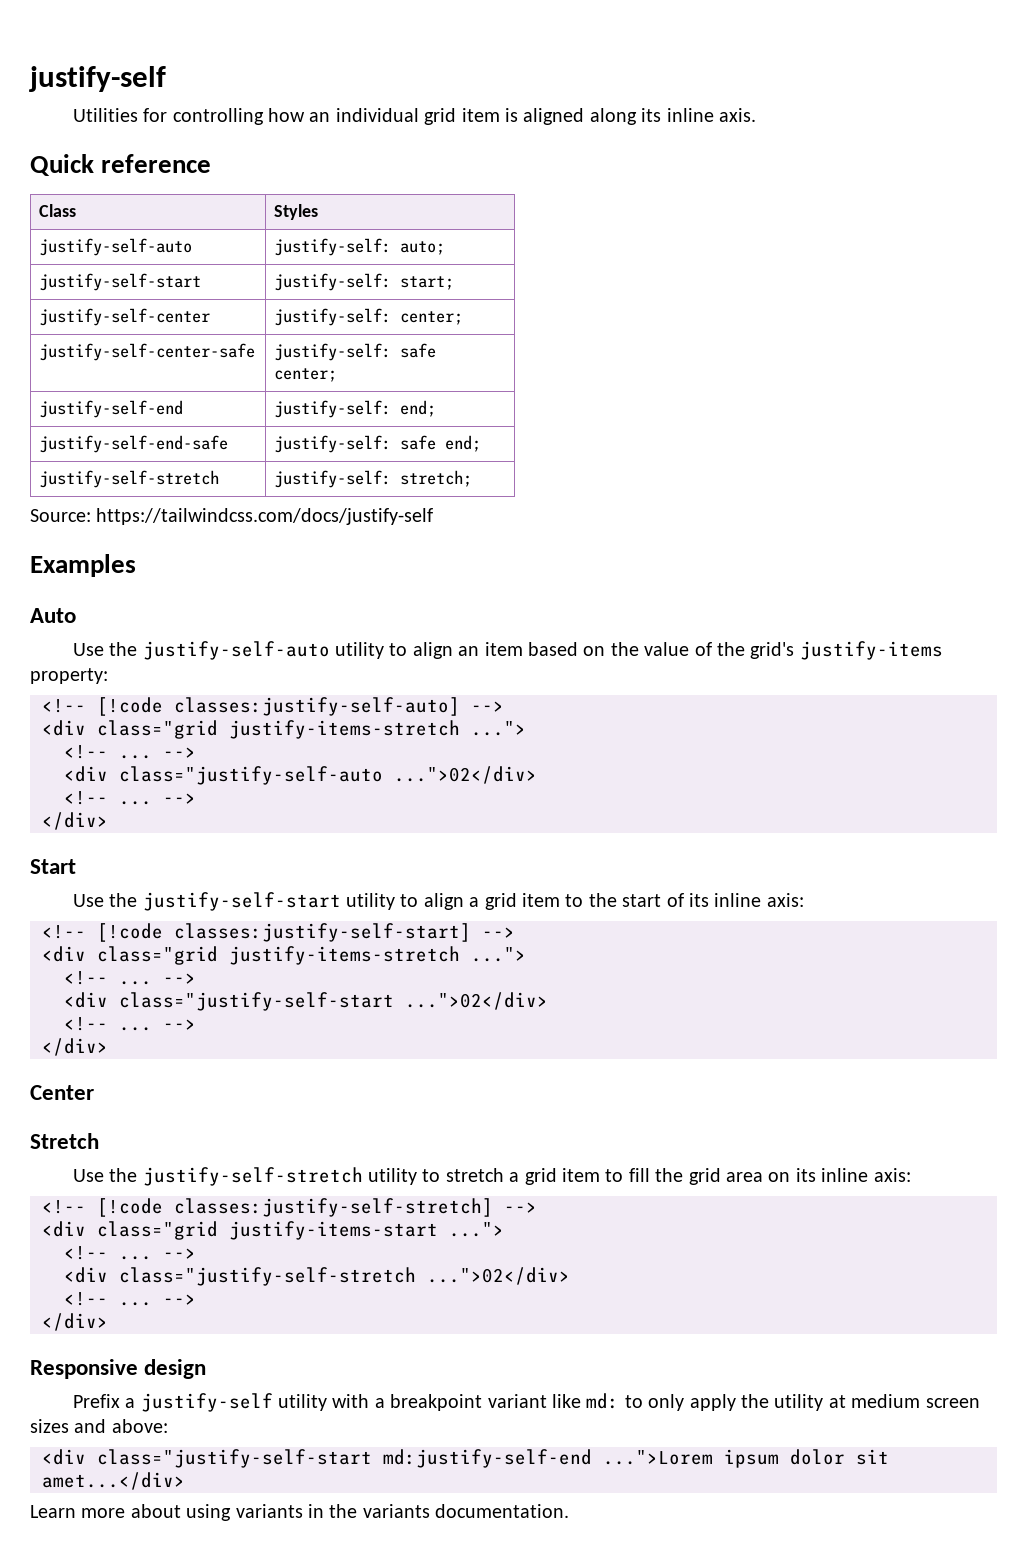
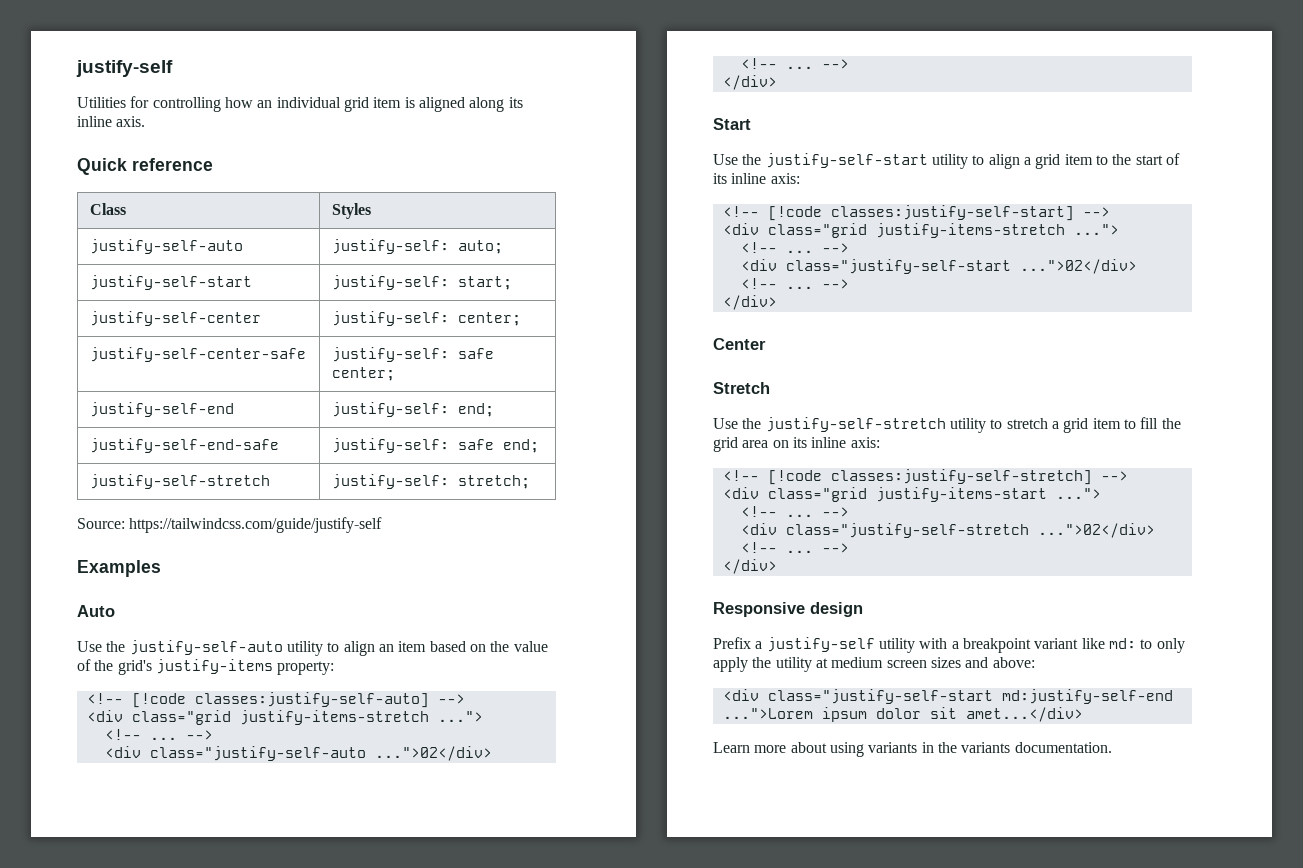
[96,508,434,525] https://tailwindcss.com/docs/justify-self -> [129,517,383,533] https://tailwindcss.com/guide/justify-self

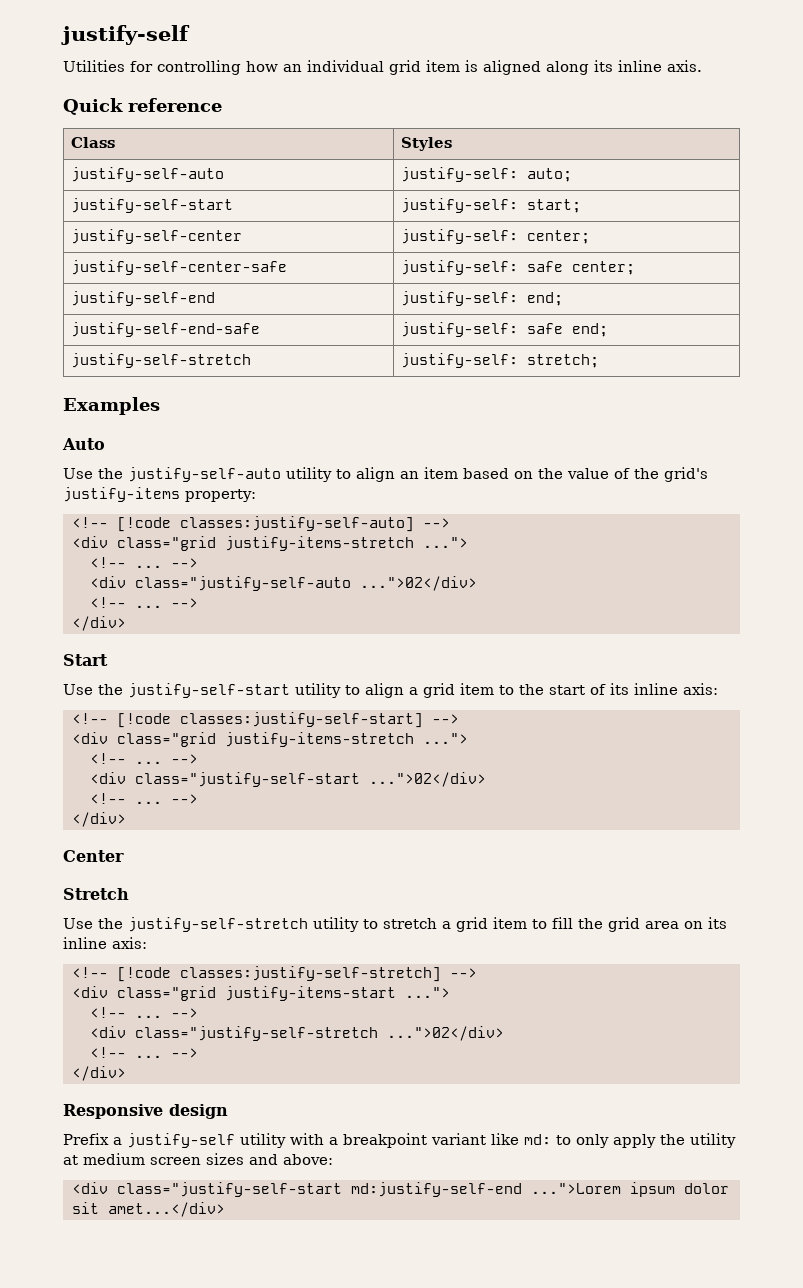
[77,517,383,533] // Source: https://tailwindcss.com/guide/justify-self -> (600, 361) none
[713,742,1112,757] // Learn more about using variants in the variants documentation. -> (225, 1209) none

